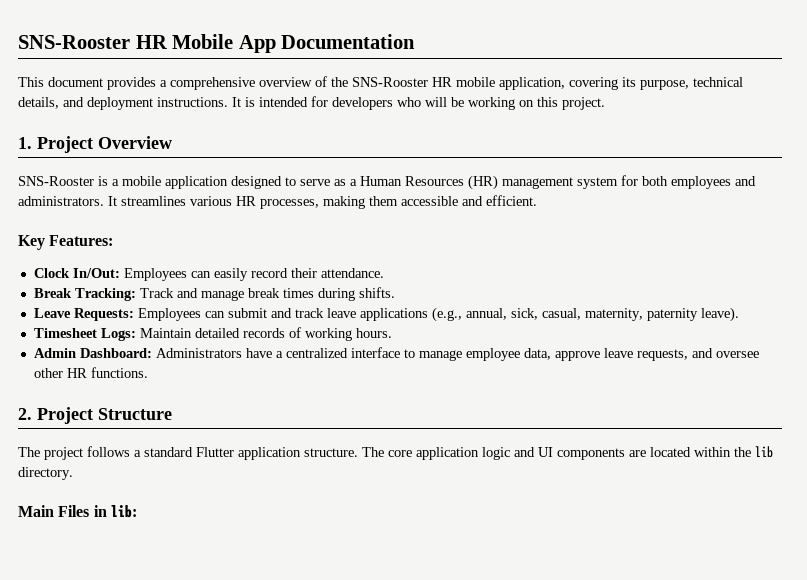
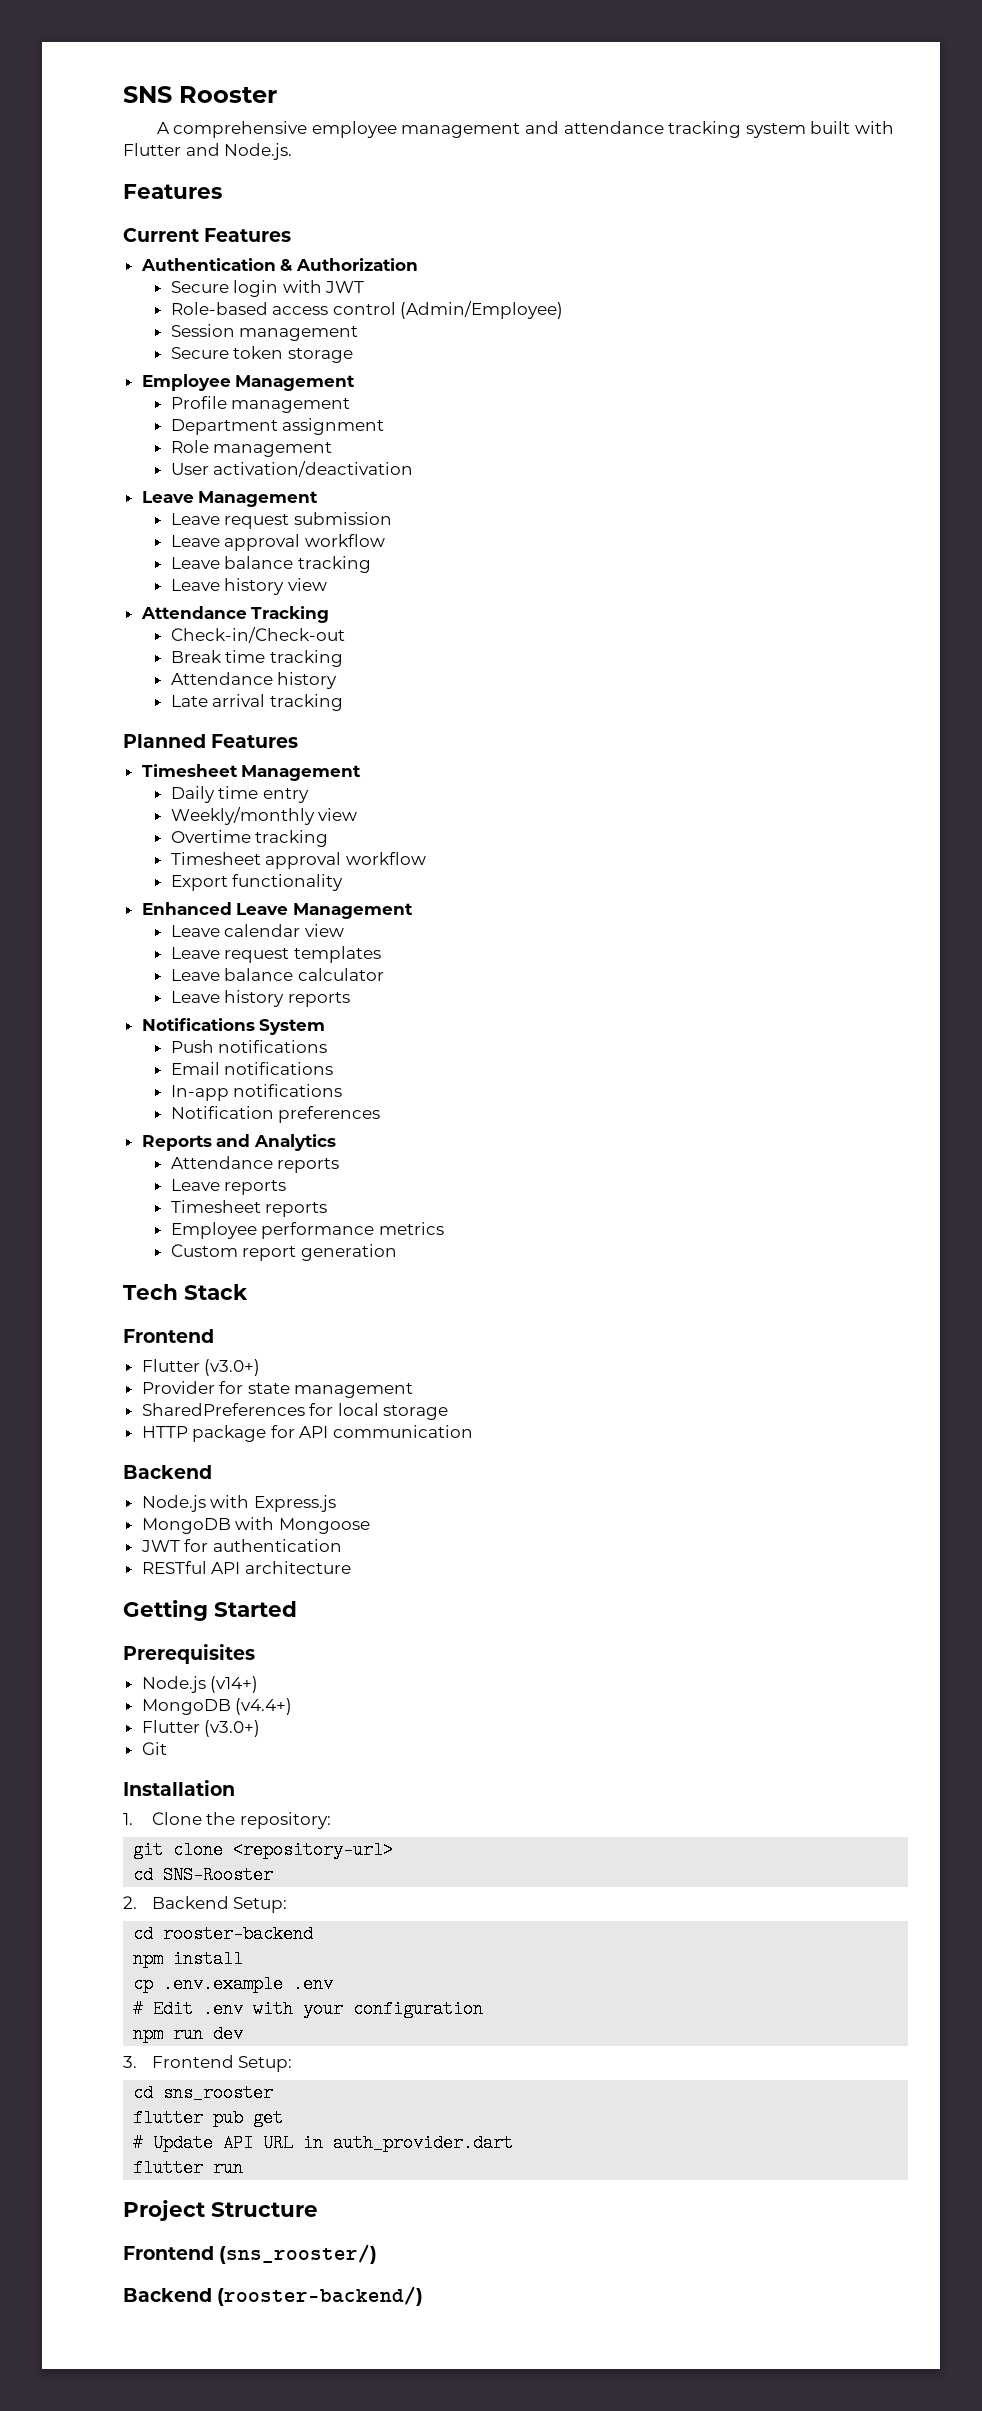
[18,34,416,53] [18,76,743,90] [18,96,605,110] [18,136,172,153] [18,175,756,190] [18,195,537,209] [18,235,114,250] [33,268,384,281] [33,287,395,301] [33,307,739,322] [33,327,392,341] [33,347,759,361] [33,367,148,378] [18,407,172,424] [18,446,773,460] [18,467,73,480] [18,505,137,518] SNS-Rooster HR Mobile App Documentation // This document provides a comprehensive overview of the SNS-Rooster HR mobile application, covering its purpose, technical details, and deployment instructions. It is intended for developers who will be working on this project. // 1. Project Overview // SNS-Rooster is a mobile application designed to serve as a Human Resources (HR) management system for both employees and administrators. It streamlines various HR processes, making them accessible and efficient. // Key Features: // Clock In/Out: Employees can easily record their attendance. // Break Tracking: Track and manage break times during shifts. // Leave Requests: Employees can submit and track leave applications (e.g., annual, sick, casual, maternity, paternity leave). // Timesheet Logs: Maintain detailed records of working hours. // Admin Dashboard: Administrators have a centralized interface to manage employee data, approve leave requests, and oversee other HR functions. // 2. Project Structure // The project follows a standard Flutter application structure. The core application logic and UI components are located within the lib directory. // Main Files in lib: -> [123,86,277,103] [156,121,894,138] [123,143,293,160] [123,184,222,199] [123,228,292,242] [140,258,418,271] [170,280,365,297] [170,301,564,319] [170,324,359,341] [170,346,353,363] [141,374,356,391] [170,396,351,413] [170,418,385,435] [170,440,333,457] [170,461,414,477] [141,491,319,507] [170,512,392,529] [170,534,385,551] [170,556,371,573] [170,578,327,595] [140,606,330,623] [170,627,345,643] [170,650,343,667] [170,672,338,689] [170,694,343,711] [123,734,299,748] [141,764,362,781] [170,786,309,803] [170,807,358,825] [170,830,329,847] [170,852,426,869] [170,874,344,891] [141,902,413,919] [170,924,344,937] [170,946,381,963] [170,968,384,981] [170,990,350,1007] [141,1018,326,1035] [170,1040,328,1053] [170,1062,334,1075] [170,1084,343,1101] [170,1106,381,1123] [141,1134,336,1151] [170,1156,340,1173] [170,1179,287,1195] [170,1200,328,1217] [170,1222,444,1239] [170,1244,397,1261] [123,1284,248,1300] [123,1329,214,1343] [141,1359,261,1376] [141,1381,414,1398] [141,1403,449,1420] [141,1425,474,1442] [123,1465,212,1479] [141,1495,336,1512] [141,1517,370,1534] [140,1539,342,1552] [141,1561,351,1574] [123,1600,297,1621] [123,1644,255,1664] [141,1676,259,1693] [141,1698,293,1715] [141,1720,261,1737] [141,1742,167,1755] [123,1780,235,1796] [123,1812,332,1829] [133,1841,394,1859] [133,1866,274,1884] [123,1896,288,1913] [133,1925,314,1943] [133,1950,244,1968] [133,1975,334,1993] [133,2000,484,2018] [133,2025,244,2043] [123,2055,293,2072] [133,2084,274,2102] [133,2109,284,2127] [133,2134,514,2152] [133,2159,244,2177] [123,2200,318,2221] [123,2244,378,2264] [123,2286,424,2306] SNS Rooster // A comprehensive employee management and attendance tracking system built with Flutter and Node.js. // Features // Current Features // Authentication & Authorization // Secure login with JWT // Role-based access control (Admin/Employee) // Session management // Secure token storage // Employee Management // Profile management // Department assignment // Role management // User activation/deactivation // Leave Management // Leave request submission // Leave approval workflow // Leave balance tracking // Leave history view // Attendance Tracking // Check-in/Check-out // Break time tracking // Attendance history // Late arrival tracking // Planned Features // Timesheet Management // Daily time entry // Weekly/monthly view // Overtime tracking // Timesheet approval workflow // Export functionality // Enhanced Leave Management // Leave calendar view // Leave request templates // Leave balance calculator // Leave history reports // Notifications System // Push notifications // Email notifications // In-app notifications // Notification preferences // Reports and Analytics // Attendance reports // Leave reports // Timesheet reports // Employee performance metrics // Custom report generation // Tech Stack // Frontend // Flutter (v3.0+) // Provider for state management // SharedPreferences for local storage // HTTP package for API communication // Backend // Node.js with Express.js // MongoDB with Mongoose // JWT for authentication // RESTful API architecture // Getting Started // Prerequisites // Node.js (v14+) // MongoDB (v4.4+) // Flutter (v3.0+) // Git // Installation // 1. Clone the repository: // git clone <repository-url> // cd SNS-Rooster // 2. Backend Setup: // cd rooster-backend // npm install // cp .env.example .env // # Edit .env with your configuration // npm run dev // 3. Frontend Setup: // cd sns_rooster // flutter pub get // # Update API URL in auth_provider.dart // flutter run // Project Structure // Frontend (sns_rooster/) // Backend (rooster-backend/)

